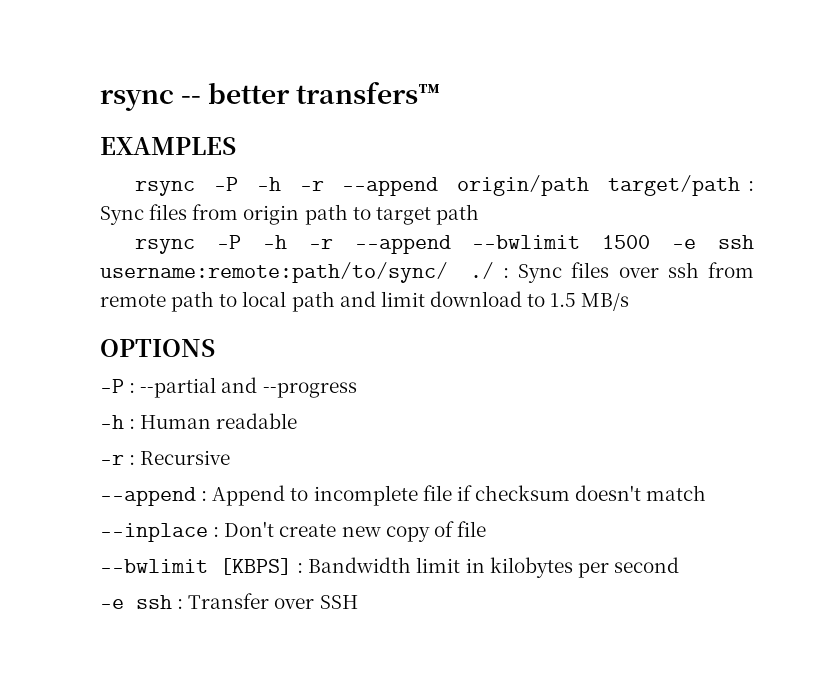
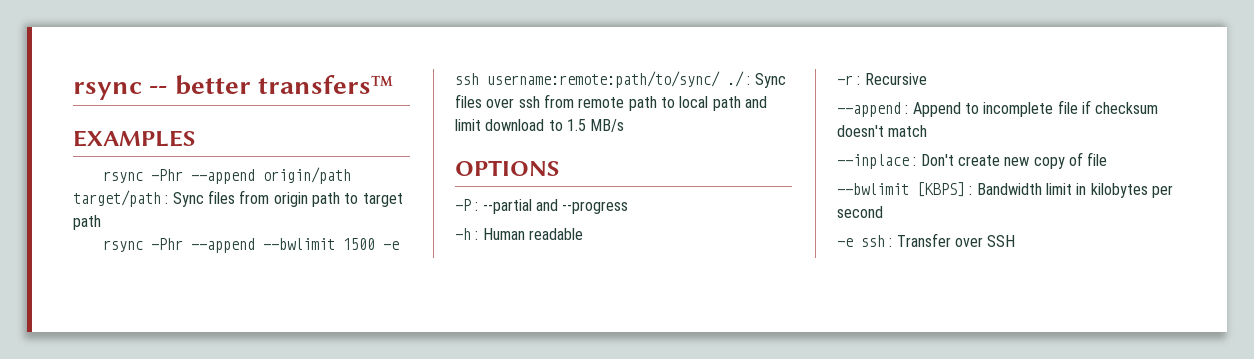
[214,177,324,191] -P -h -r -> [150,169,183,181] -Phr
[217,235,333,249] -P -h -r -> [150,238,183,250] -Phr

